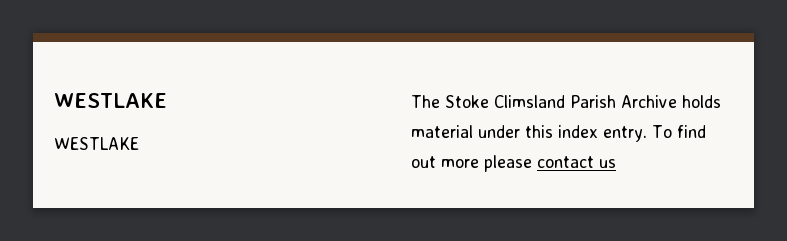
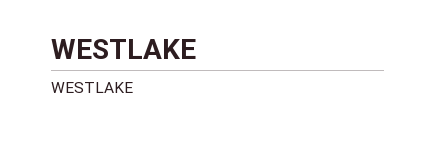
[411,95,721,108] [411,125,706,142] [411,155,616,172] // The Stoke Climsland Parish Archive holds material under this index entry. To find out more please contact us -> (133, 87) none

